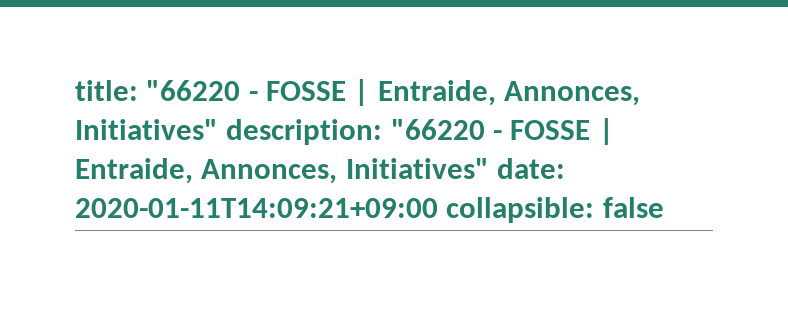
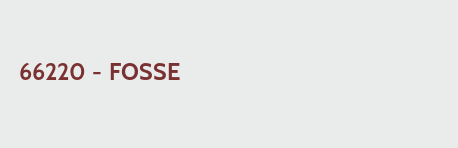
[75,79,641,106] [75,118,614,145] [75,158,566,184] [75,197,664,223] title: "66220 - FOSSE | Entraide, Annonces, Initiatives" description: "66220 - FOSSE | Entraide, Annonces, Initiatives" date: 2020-01-11T14:09:21+09:00 collapsible: false -> [19,63,180,80] 66220 - FOSSE

